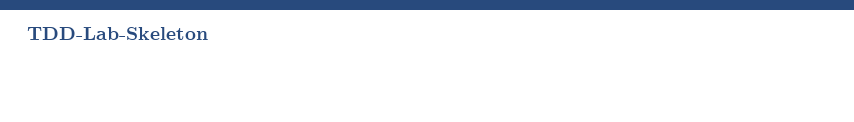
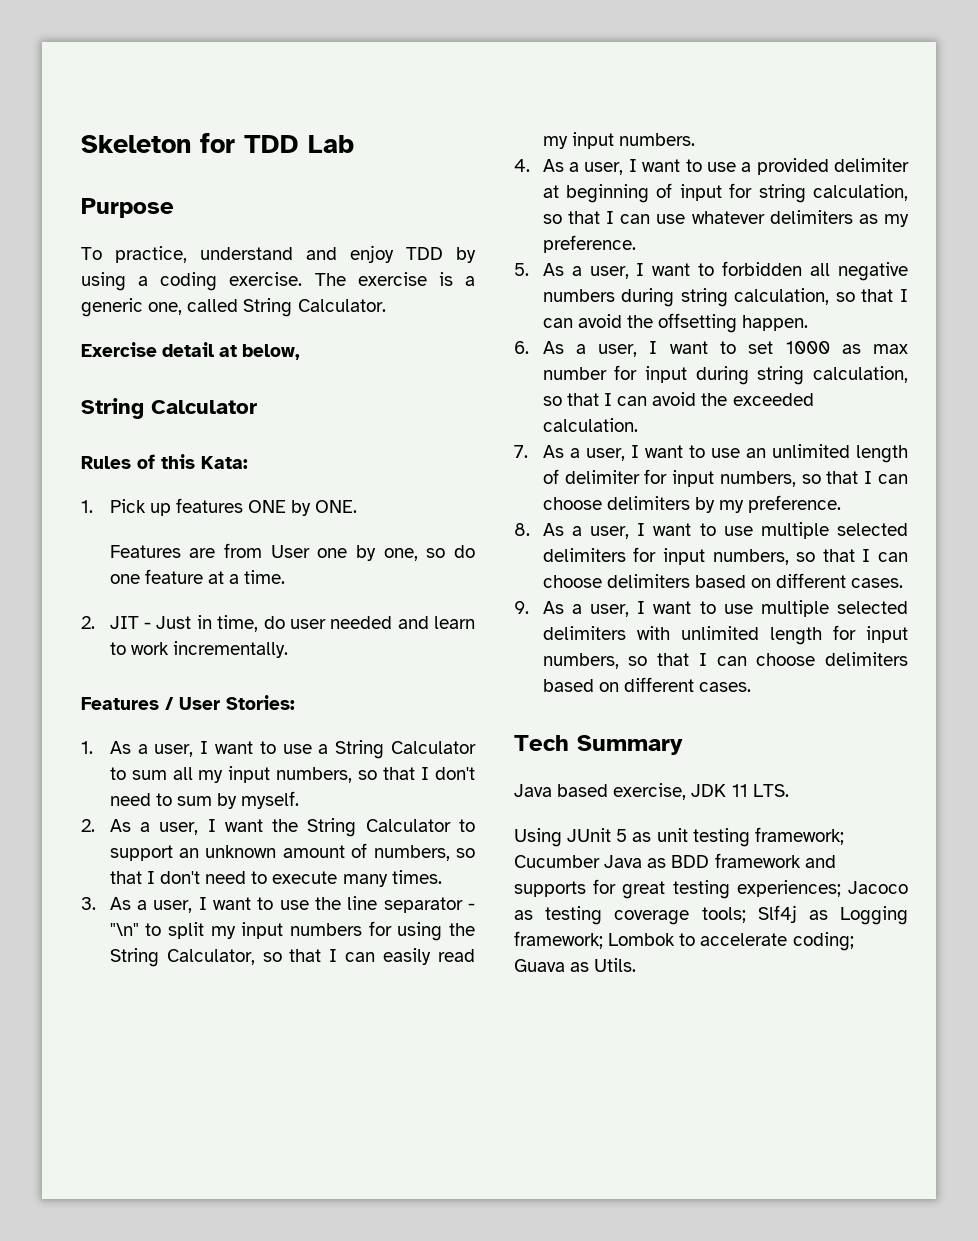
[27,27,208,40] TDD-Lab-Skeleton -> [81,133,354,153] [81,198,174,218] [81,245,476,263] [81,272,475,291] [81,298,386,317] [81,342,301,360] [81,398,257,419] [81,454,248,469] [81,498,358,516] [109,543,475,561] [109,569,286,584] [81,615,475,632] [109,641,288,658] [81,695,295,710] [81,740,476,759] [109,766,476,783] [109,791,300,809] [81,818,475,837] [109,843,475,861] [109,870,442,887] [81,896,475,913] [109,921,476,941] [109,948,475,967] [542,132,695,149] [514,158,909,175] [542,183,908,203] [542,210,909,227] [542,235,636,253] [514,261,908,281] [542,288,908,307] [542,313,809,333] [514,341,908,357] [542,365,908,385] [542,392,814,406] [542,418,638,432] [514,444,908,463] [542,469,908,487] [542,495,842,513] [514,522,908,539] [542,547,909,565] [542,573,904,588] [514,600,908,617] [542,625,908,645] [542,652,909,669] [542,677,752,692] [514,735,683,755] [514,783,789,800] [514,827,844,847] [514,853,836,868] [514,879,908,899] [514,905,908,925] [514,931,854,951] [514,958,637,972] Skeleton for TDD Lab // Purpose // To practice, understand and enjoy TDD by using a coding exercise. The exercise is a generic one, called String Calculator. // Exercise detail at below, // String Calculator // Rules of this Kata: // 1. Pick up features ONE by ONE. // Features are from User one by one, so do one feature at a time. // 2. JIT - Just in time, do user needed and learn to work incrementally. // Features / User Stories: // 1. As a user, I want to use a String Calculator to sum all my input numbers, so that I don't need to sum by myself. // 2. As a user, I want the String Calculator to support an unknown amount of numbers, so that I don't need to execute many times. // 3. As a user, I want to use the line separator - "\n" to split my input numbers for using the String Calculator, so that I can easily read my input numbers. // 4. As a user, I want to use a provided delimiter at beginning of input for string calculation, so that I can use whatever delimiters as my preference. // 5. As a user, I want to forbidden all negative numbers during string calculation, so that I can avoid the offsetting happen. // 6. As a user, I want to set 1000 as max number for input during string calculation, so that I can avoid the exceeded calculation. // 7. As a user, I want to use an unlimited length of delimiter for input numbers, so that I can choose delimiters by my preference. // 8. As a user, I want to use multiple selected delimiters for input numbers, so that I can choose delimiters based on different cases. // 9. As a user, I want to use multiple selected delimiters with unlimited length for input numbers, so that I can choose delimiters based on different cases. // Tech Summary // Java based exercise, JDK 11 LTS. // Using JUnit 5 as unit testing framework; Cucumber Java as BDD framework and supports for great testing experiences; Jacoco as testing coverage tools; Slf4j as Logging framework; Lombok to accelerate coding; Guava as Utils.

